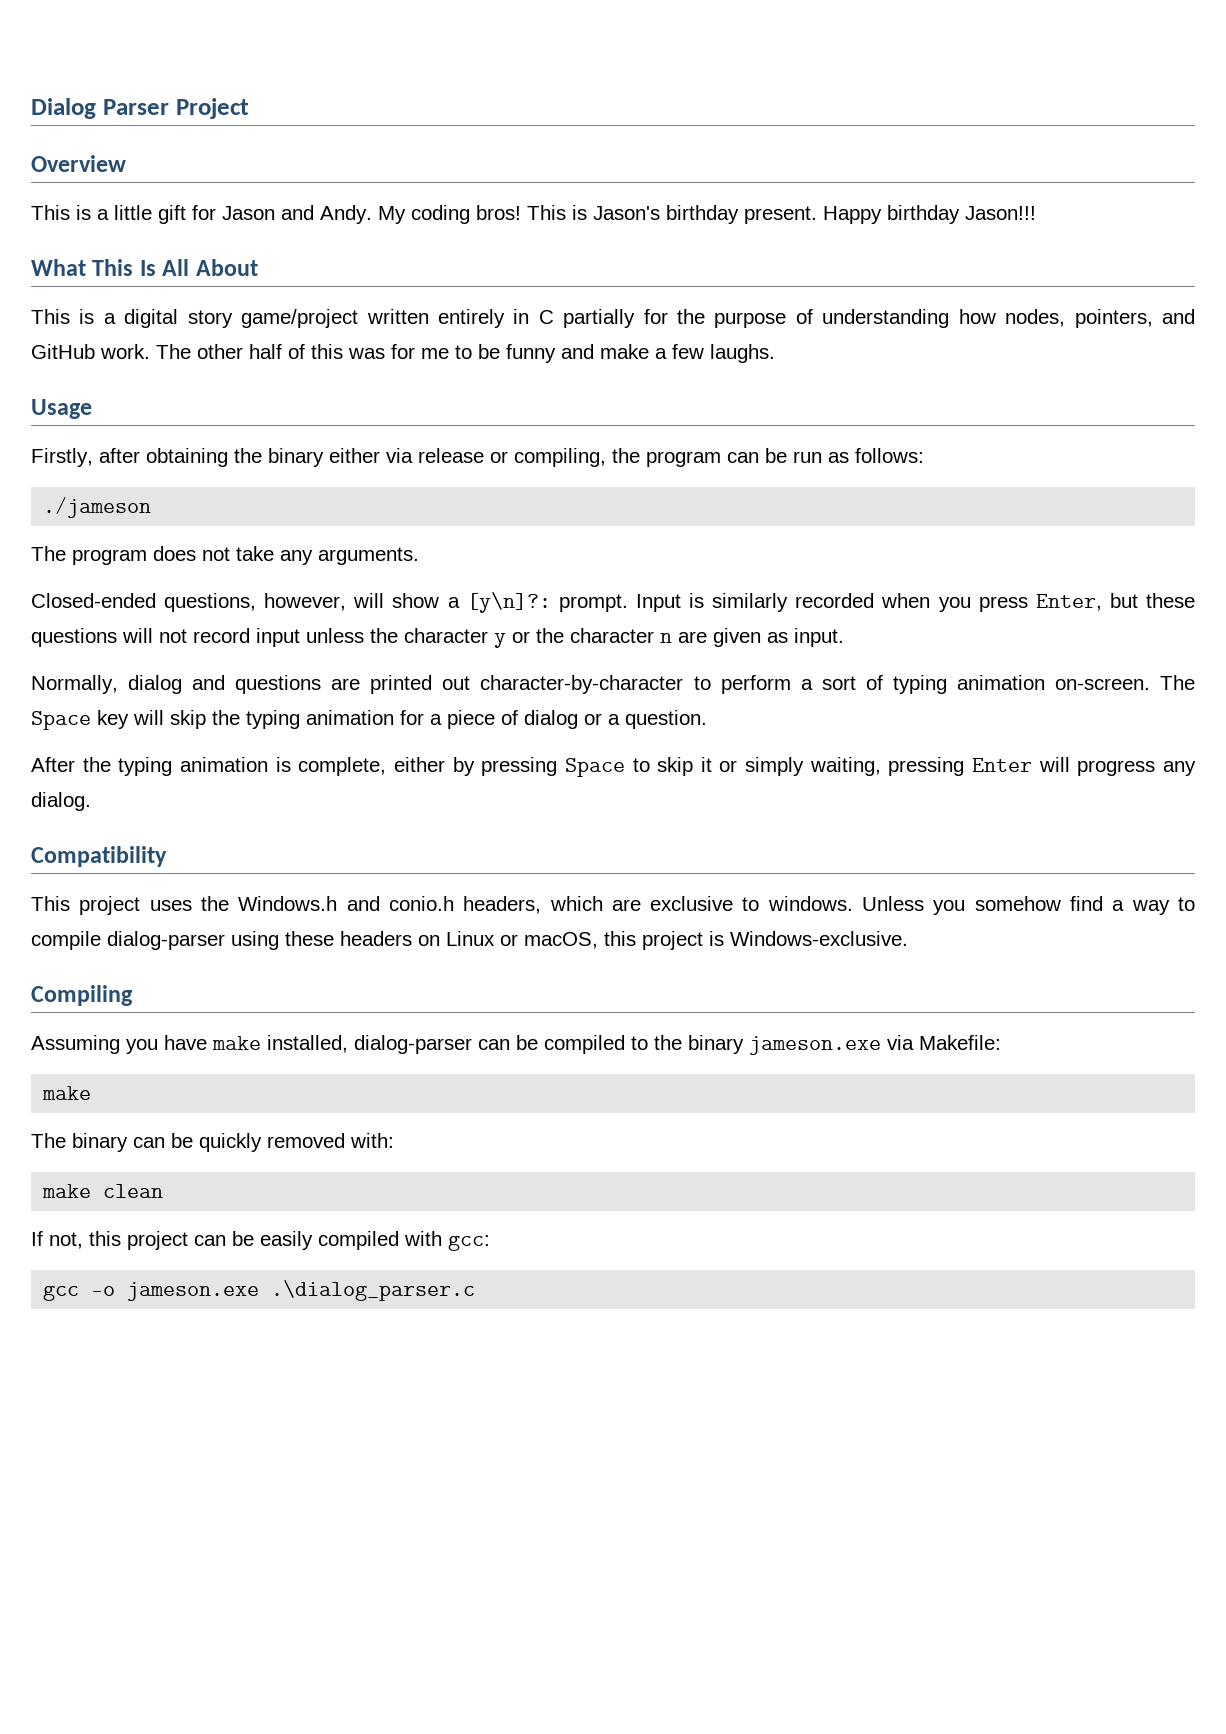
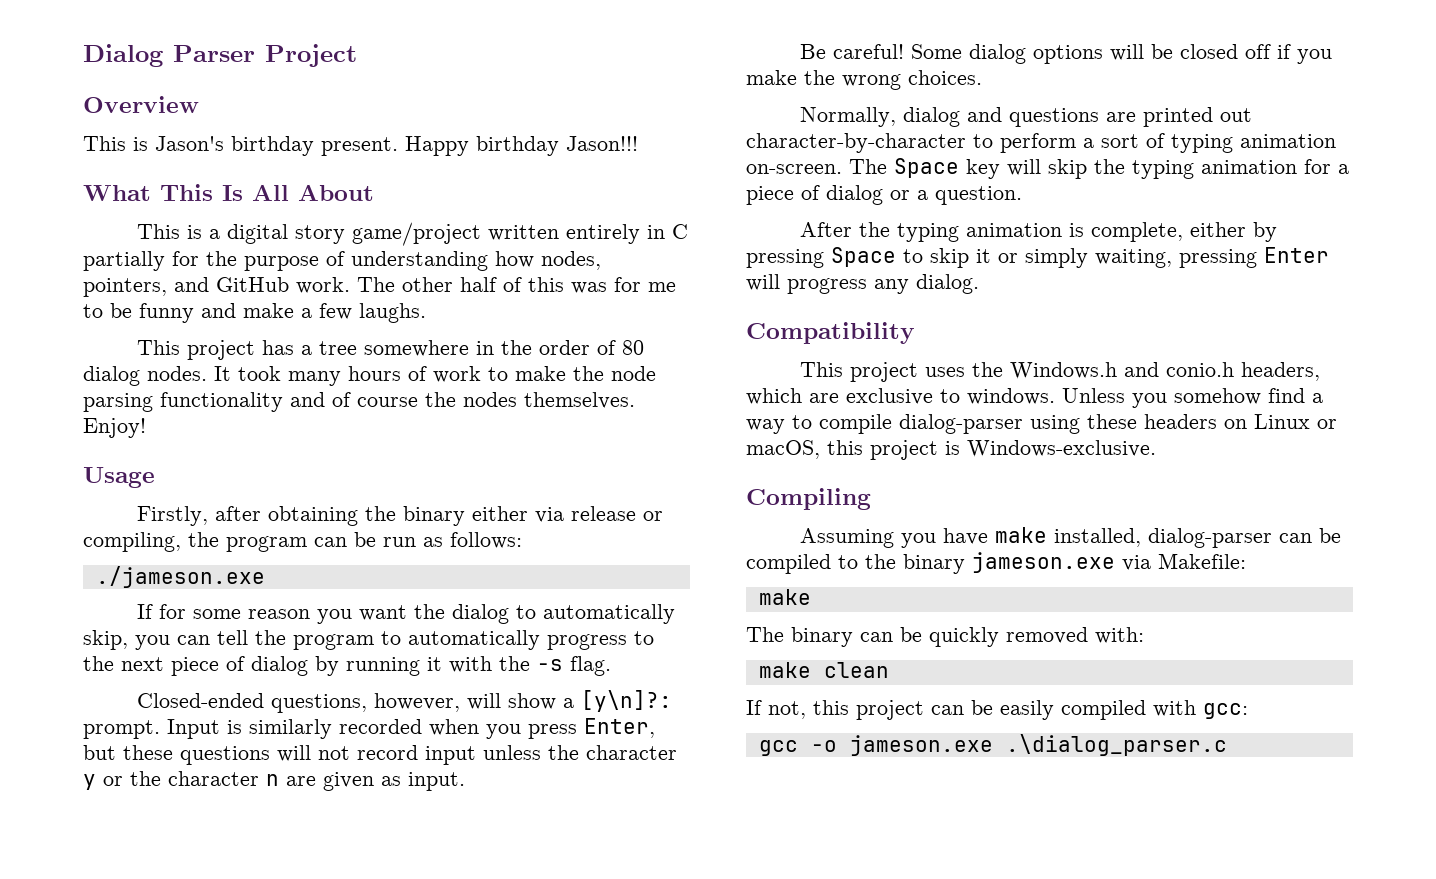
[97,205,587,224] a little gift for Jason and Andy. My coding bros! This is -> (148, 144) none
(775, 353) none -> [136,340,644,360] [83,366,656,386] [83,392,635,412] [83,418,146,438] // This project has a tree somewhere in the order of 80 dialog nodes. It took many hours of work to make the node parsing functionality and of course the nodes themselves. Enjoy!
[43,497,152,518] [31,546,419,565] ./jameson // The program does not take any arguments. -> [95,566,265,588] [136,604,675,624] [83,630,654,650] [83,656,611,676] ./jameson.exe // If for some reason you want the dialog to automatically skip, you can tell the program to automatically progress to the next piece of dialog by running it with the -s flag.
(844, 637) none -> [799,44,1332,64] [746,70,982,90] // Be careful! Some dialog options will be closed off if you make the wrong choices.

